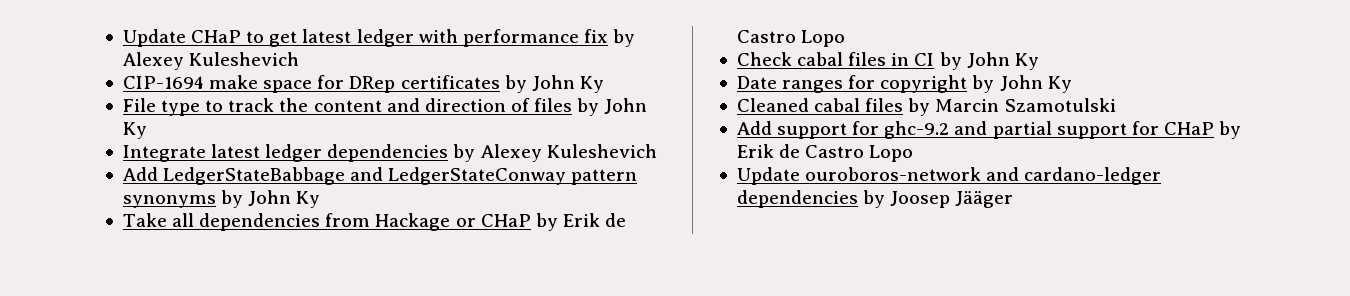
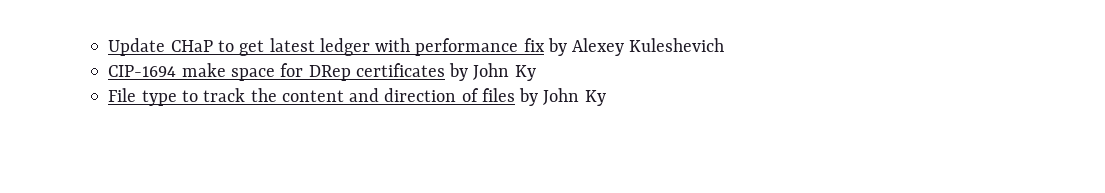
[122,144,657,162] [122,167,638,185] [122,190,321,208] [122,213,627,231] [736,30,846,47] [736,52,1039,70] [736,75,1072,93] [736,98,1116,116] [736,121,1242,139] [736,144,914,162] [736,167,1162,185] [736,190,1014,208] // Integrate latest ledger dependencies by Alexey Kuleshevich // Add LedgerStateBabbage and LedgerStateConway pattern synonyms by John Ky // Take all dependencies from Hackage or CHaP by Erik de Castro Lopo // Check cabal files in CI by John Ky // Date ranges for copyright by John Ky // Cleaned cabal files by Marcin Szamotulski // Add support for ghc-9.2 and partial support for CHaP by Erik de Castro Lopo // Update ouroboros-network and cardano-ledger dependencies by Joosep Jääger -> (606, 98) none

